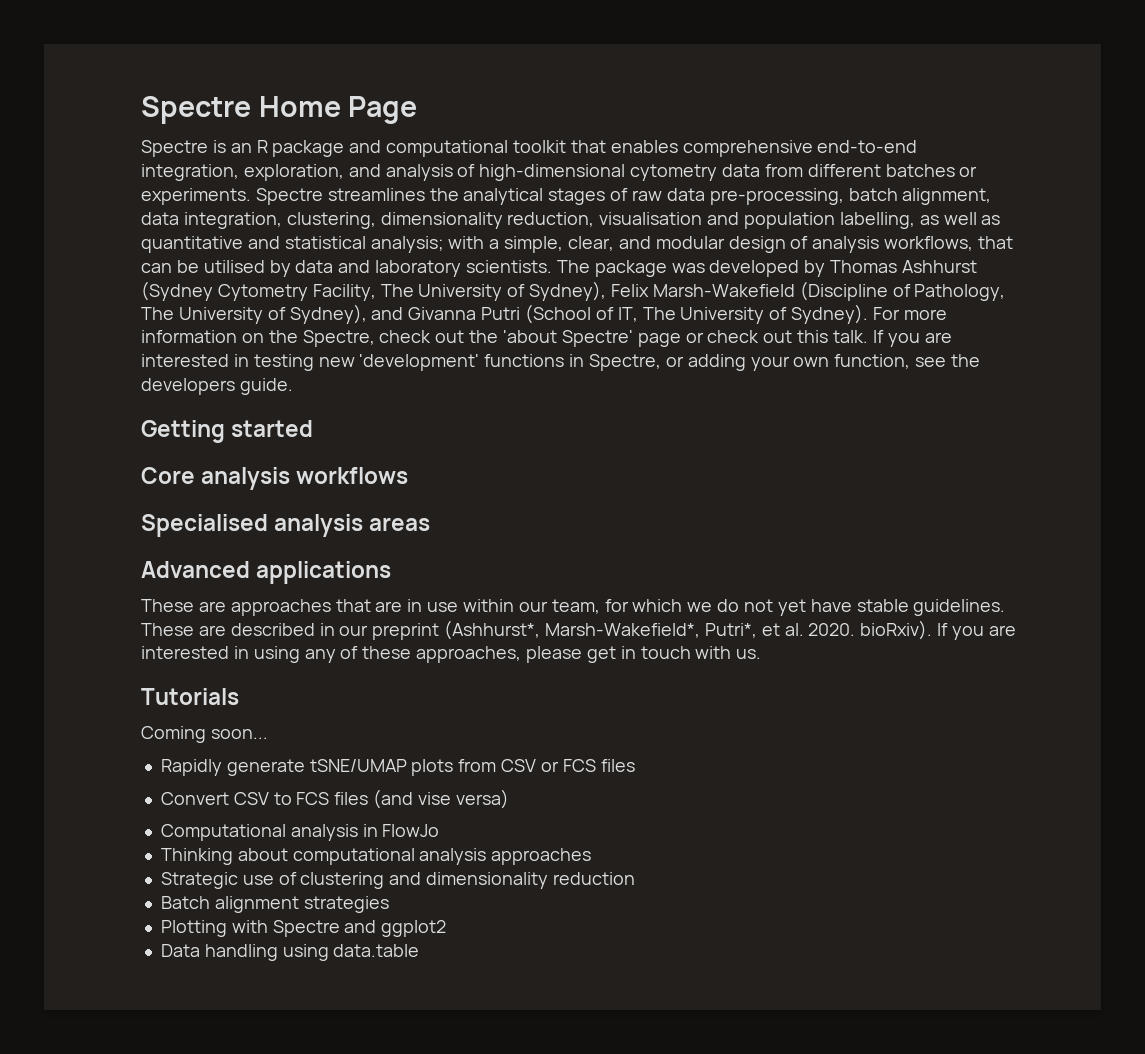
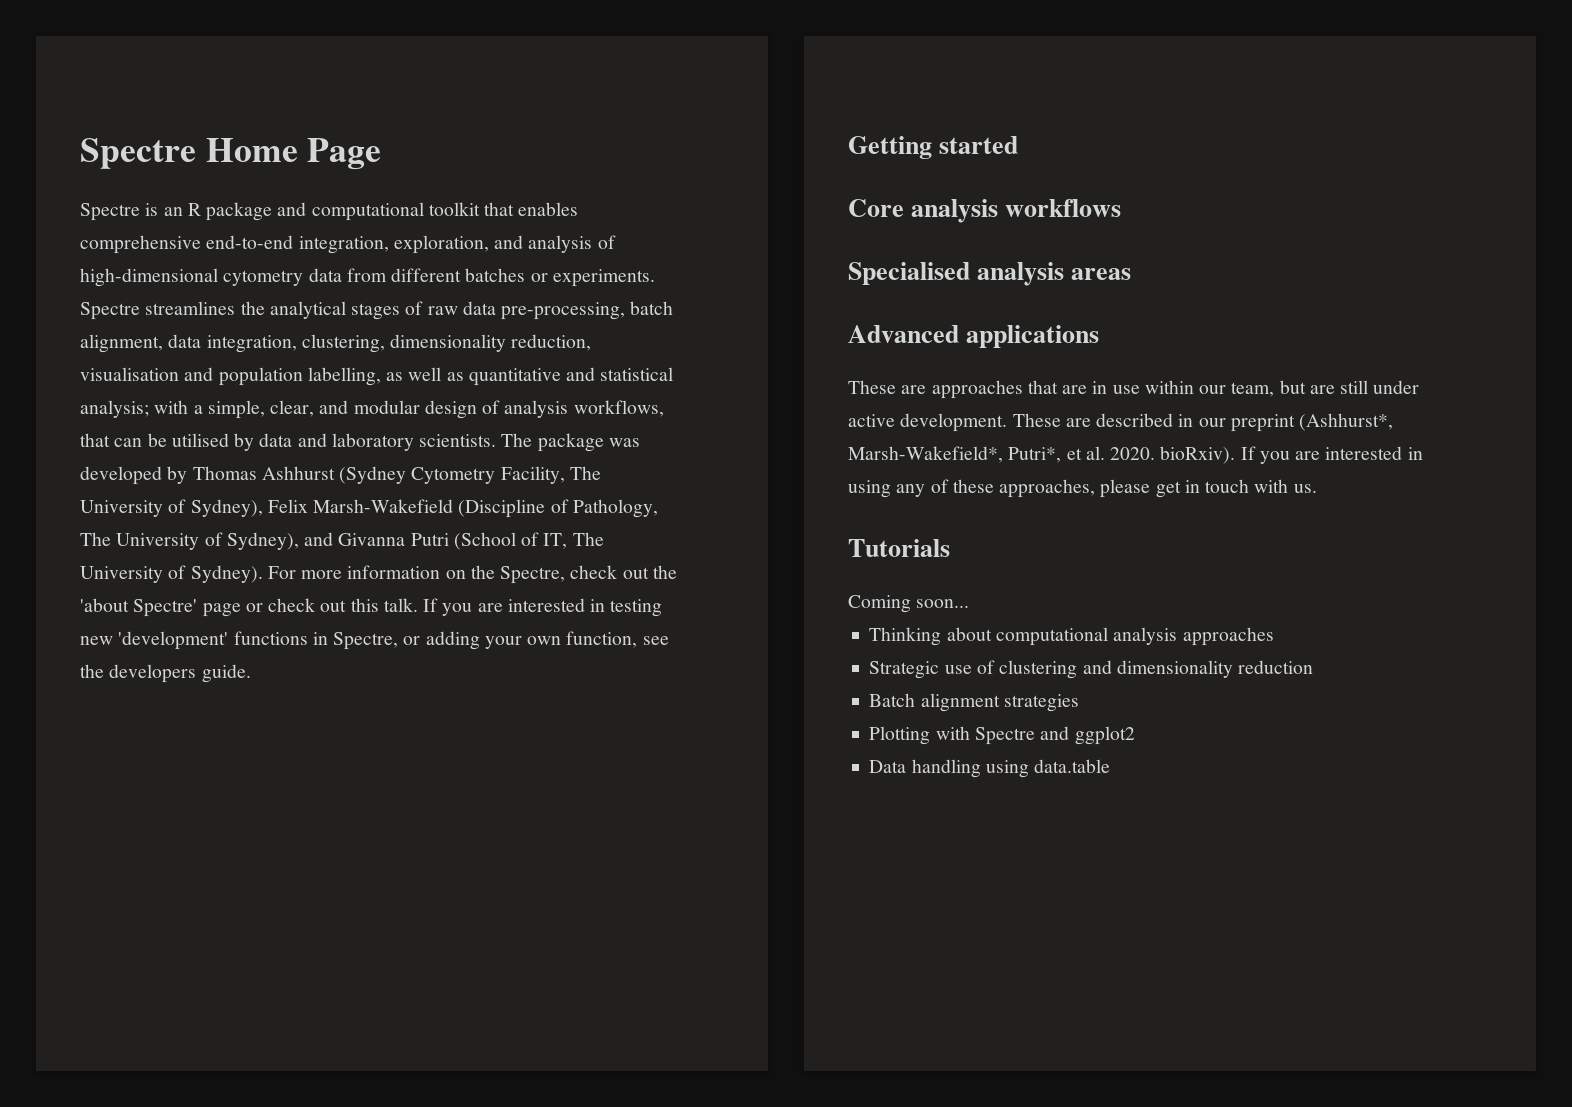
[604,599,1006,616] for which we do not yet have stable guidelines. -> [1279,380,1420,394] [848,413,1008,432] but are still under active development.
[160,759,635,776] [160,789,509,809] [160,824,440,841] // Rapidly generate tSNE/UMAP plots from CSV or FCS files // Convert CSV to FCS files (and vise versa) // Computational analysis in FlowJo -> (970, 603) none

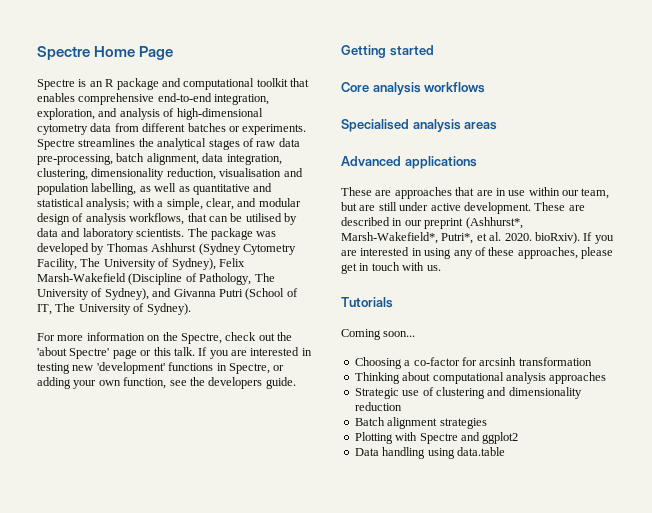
(263, 574) none -> (191, 309) //
[268,598,347,612] check out -> (152, 353) none
(970, 603) none -> [354,357,592,369] // Choosing a co-factor for arcsinh transformation

